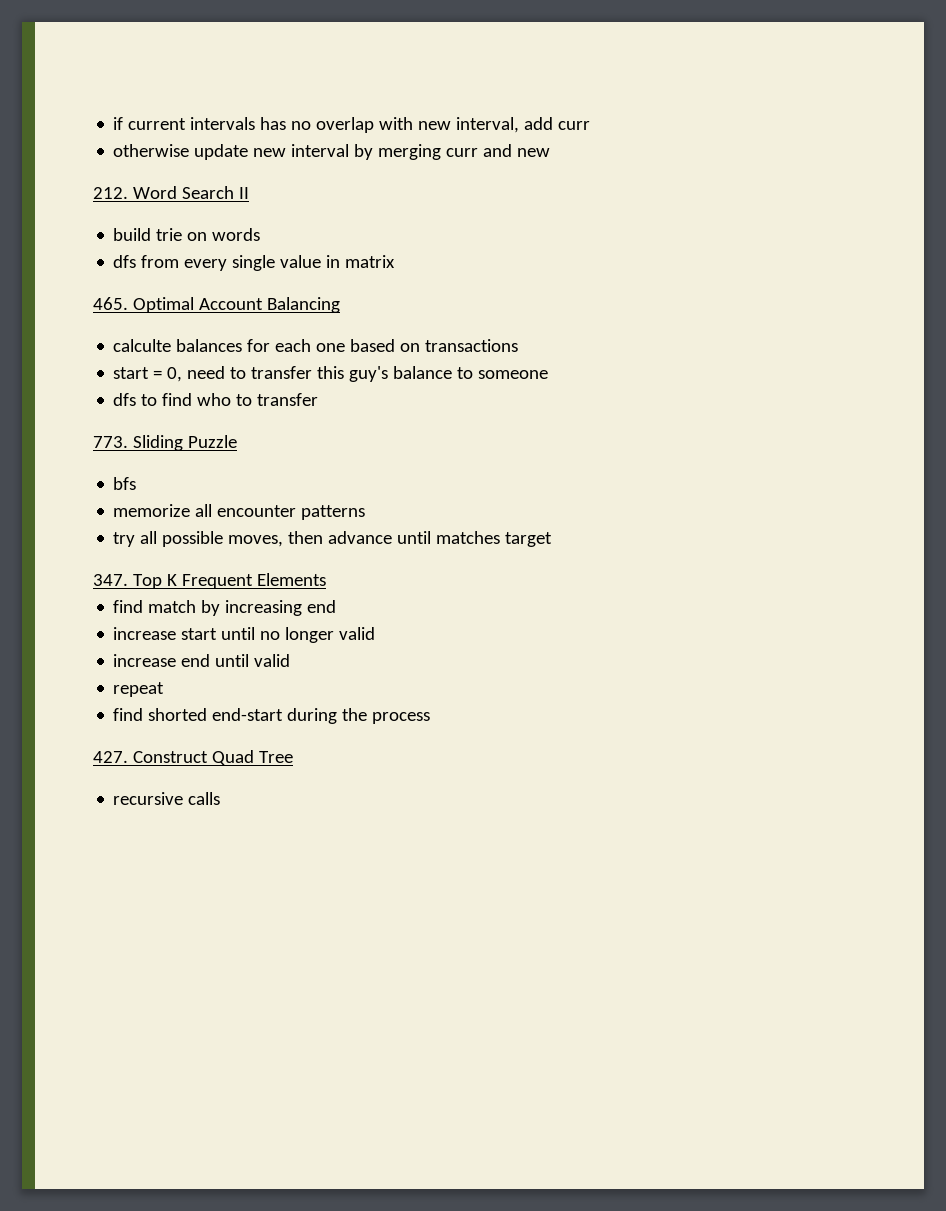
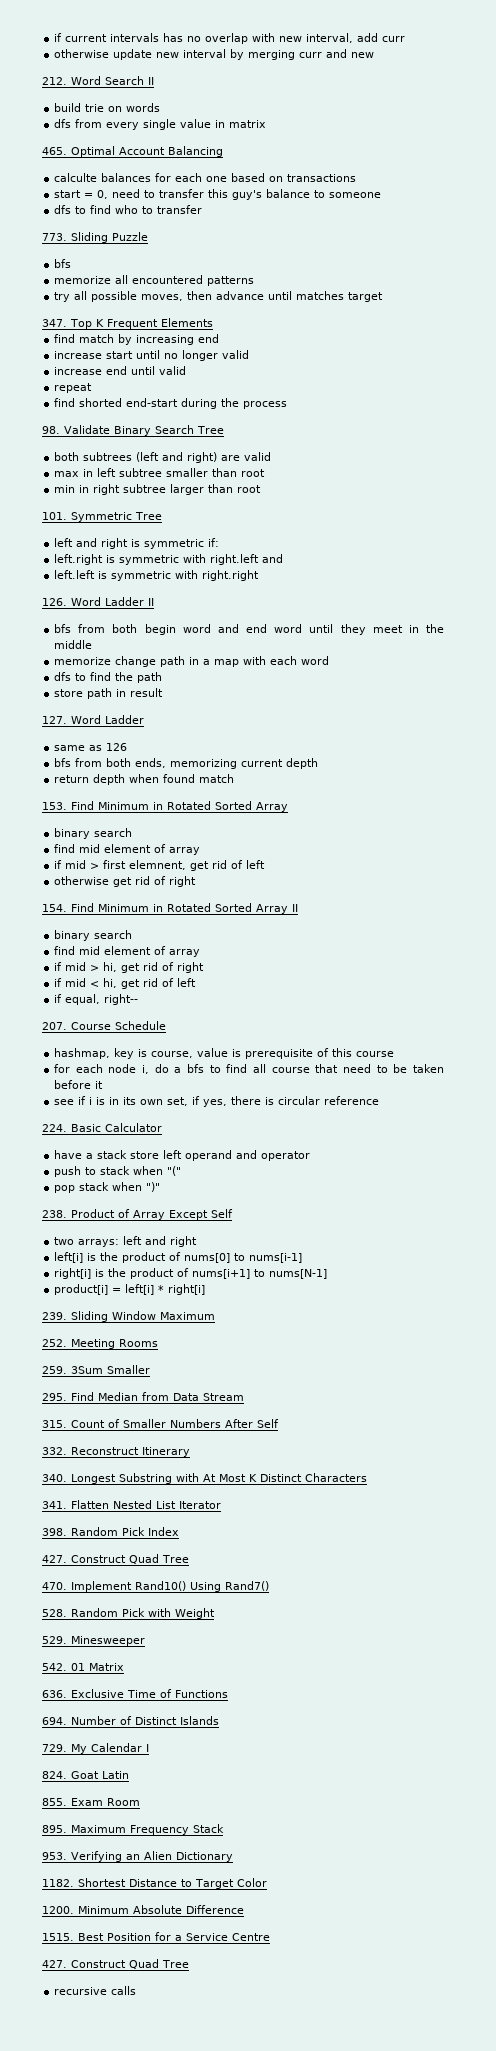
[217,505,297,517] encounter -> [132,275,204,284] encountered
(431, 718) none -> [42,425,224,436] [54,452,272,463] [54,468,266,477] [54,484,262,495] [42,512,162,522] [54,538,220,549] [54,554,284,565] [54,570,260,581] [42,597,154,606] [54,624,444,635] [54,640,93,649] [54,656,330,667] [54,672,163,683] [54,688,164,699] [42,715,144,724] [54,743,128,751] [54,758,319,769] [54,774,235,785] [42,801,288,812] [54,828,133,839] [54,844,201,855] [54,860,266,871] [54,876,197,887] [42,903,298,914] [54,930,133,941] [54,946,201,957] [54,962,205,973] [54,978,197,989] [54,994,139,1005] [42,1021,166,1030] [54,1048,395,1059] [54,1064,445,1074] [54,1080,104,1089] [54,1096,380,1107] [42,1123,162,1132] [54,1150,311,1161] [54,1166,182,1177] [54,1182,161,1193] [42,1209,233,1220] [54,1236,198,1247] [54,1252,303,1263] [54,1268,328,1279] [54,1284,206,1295] [42,1311,215,1322] [42,1339,158,1349] [42,1365,150,1374] [42,1392,244,1401] [42,1419,279,1428] [42,1447,190,1457] [42,1473,367,1484] [42,1500,221,1509] [42,1527,179,1536] [42,1554,189,1564] [42,1581,269,1592] [42,1608,215,1619] [42,1636,145,1646] [42,1663,124,1671] [42,1689,228,1698] [42,1716,219,1725] [42,1743,149,1754] [42,1771,129,1779] [42,1798,140,1806] [42,1824,224,1835] [42,1851,233,1862] [42,1878,267,1889] [42,1905,244,1914] [42,1932,270,1941] // 98. Validate Binary Search Tree // both subtrees (left and right) are valid // max in left subtree smaller than root // min in right subtree larger than root // 101. Symmetric Tree // left and right is symmetric if: // left.right is symmetric with right.left and // left.left is symmetric with right.right // 126. Word Ladder II // bfs from both begin word and end word until they meet in the middle // memorize change path in a map with each word // dfs to find the path // store path in result // 127. Word Ladder // same as 126 // bfs from both ends, memorizing current depth // return depth when found match // 153. Find Minimum in Rotated Sorted Array // binary search // find mid element of array // if mid > first elemnent, get rid of left // otherwise get rid of right // 154. Find Minimum in Rotated Sorted Array II // binary search // find mid element of array // if mid > hi, get rid of right // if mid < hi, get rid of left // if equal, right-- // 207. Course Schedule // hashmap, key is course, value is prerequisite of this course // for each node i, do a bfs to find all course that need to be taken before it // see if i is in its own set, if yes, there is circular reference // 224. Basic Calculator // have a stack store left operand and operator // push to stack when "(" // pop stack when ")" // 238. Product of Array Except Self // two arrays: left and right // left[i] is the product of nums[0] to nums[i-1] // right[i] is the product of nums[i+1] to nums[N-1] // product[i] = left[i] * right[i] // 239. Sliding Window Maximum // 252. Meeting Rooms // 259. 3Sum Smaller // 295. Find Median from Data Stream // 315. Count of Smaller Numbers After Self // 332. Reconstruct Itinerary // 340. Longest Substring with At Most K Distinct Characters // 341. Flatten Nested List Iterator // 398. Random Pick Index // 427. Construct Quad Tree // 470. Implement Rand10() Using Rand7() // 528. Random Pick with Weight // 529. Minesweeper // 542. 01 Matrix // 636. Exclusive Time of Functions // 694. Number of Distinct Islands // 729. My Calendar I // 824. Goat Latin // 855. Exam Room // 895. Maximum Frequency Stack // 953. Verifying an Alien Dictionary // 1182. Shortest Distance to Target Color // 1200. Minimum Absolute Difference // 1515. Best Position for a Service Centre

